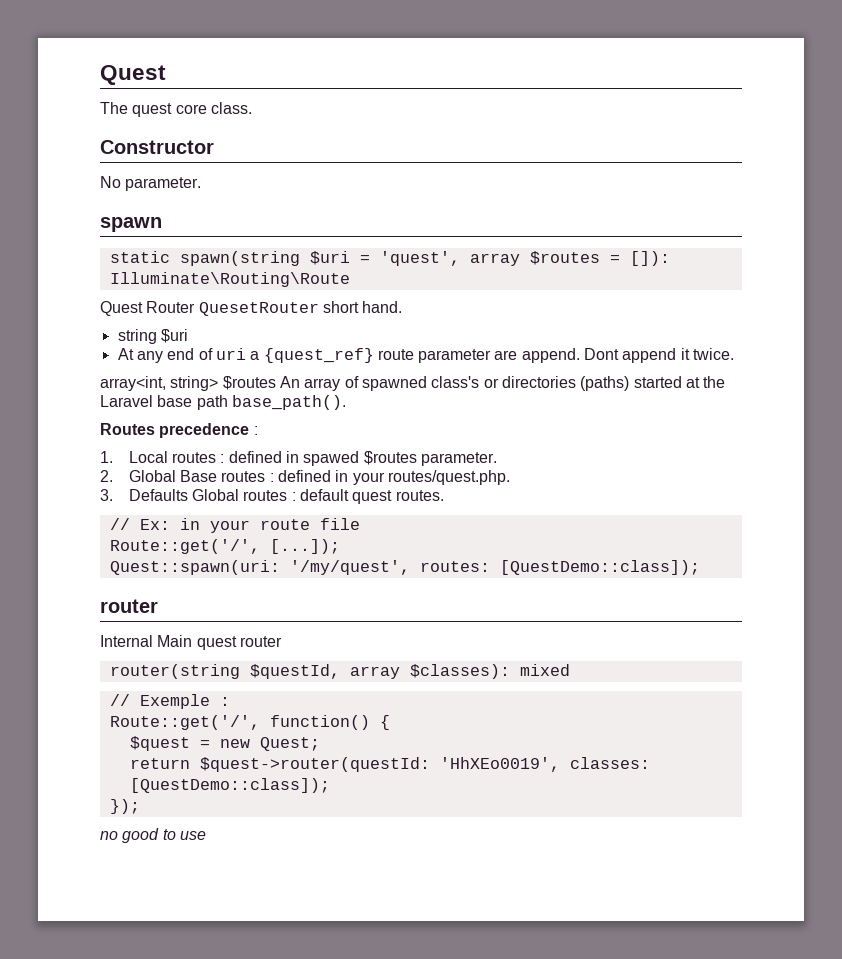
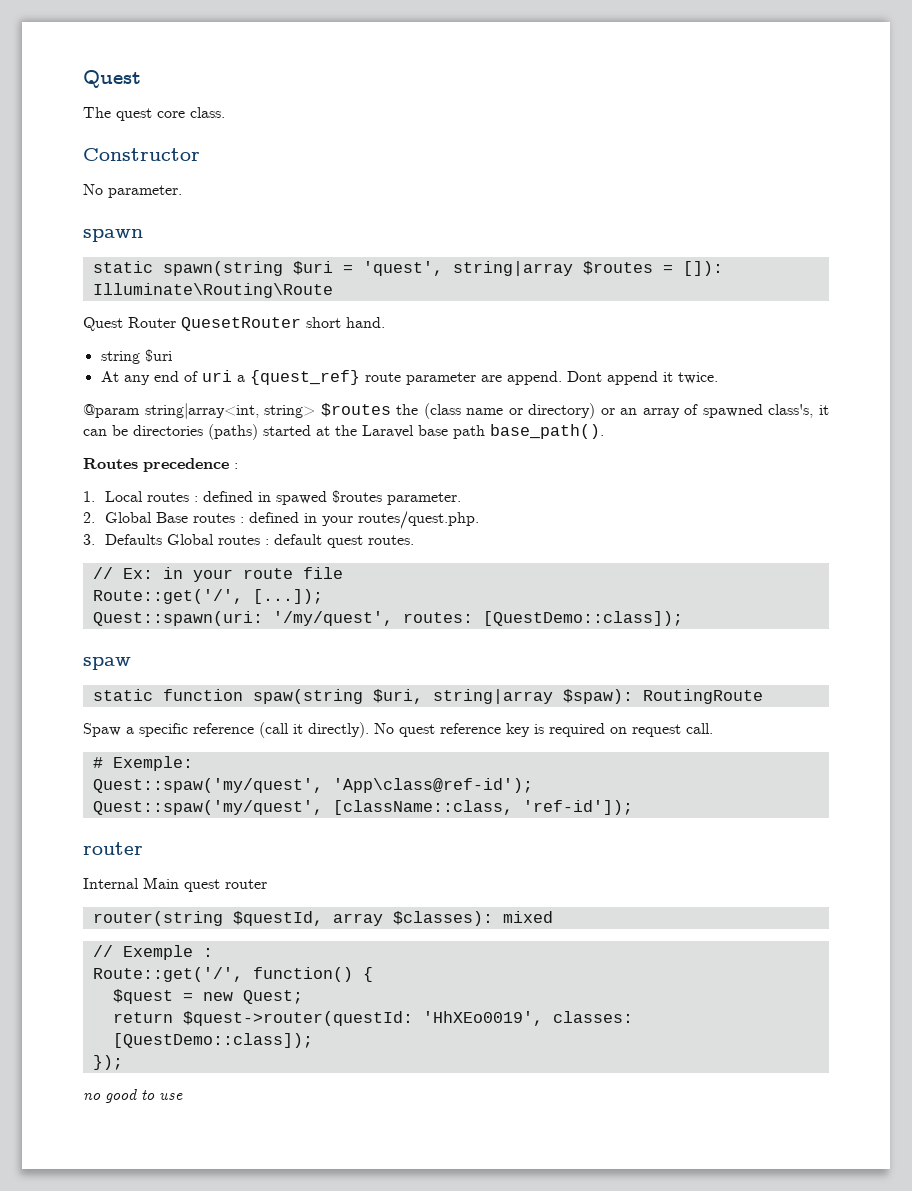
[469,253,520,266] array -> [452,261,573,276] string|array
[100,376,499,391] array<int, string> $routes An array of spawned class's or -> [83,403,829,419] [83,425,128,436] @param string|array<int, string> $routes the (class name or directory) or an array of spawned class's, it can be
(700, 567) none -> [83,657,131,670] [92,689,763,704] [83,722,713,738] [92,756,193,771] [92,778,533,793] [92,800,633,815] // spaw // static function spaw(string $uri, string|array $spaw): RoutingRoute // Spaw a specific reference (call it directly). No quest reference key is required on request call. // # Exemple: // Quest::spaw('my/quest', 'App\class@ref-id'); // Quest::spaw('my/quest', [className::class, 'ref-id']);

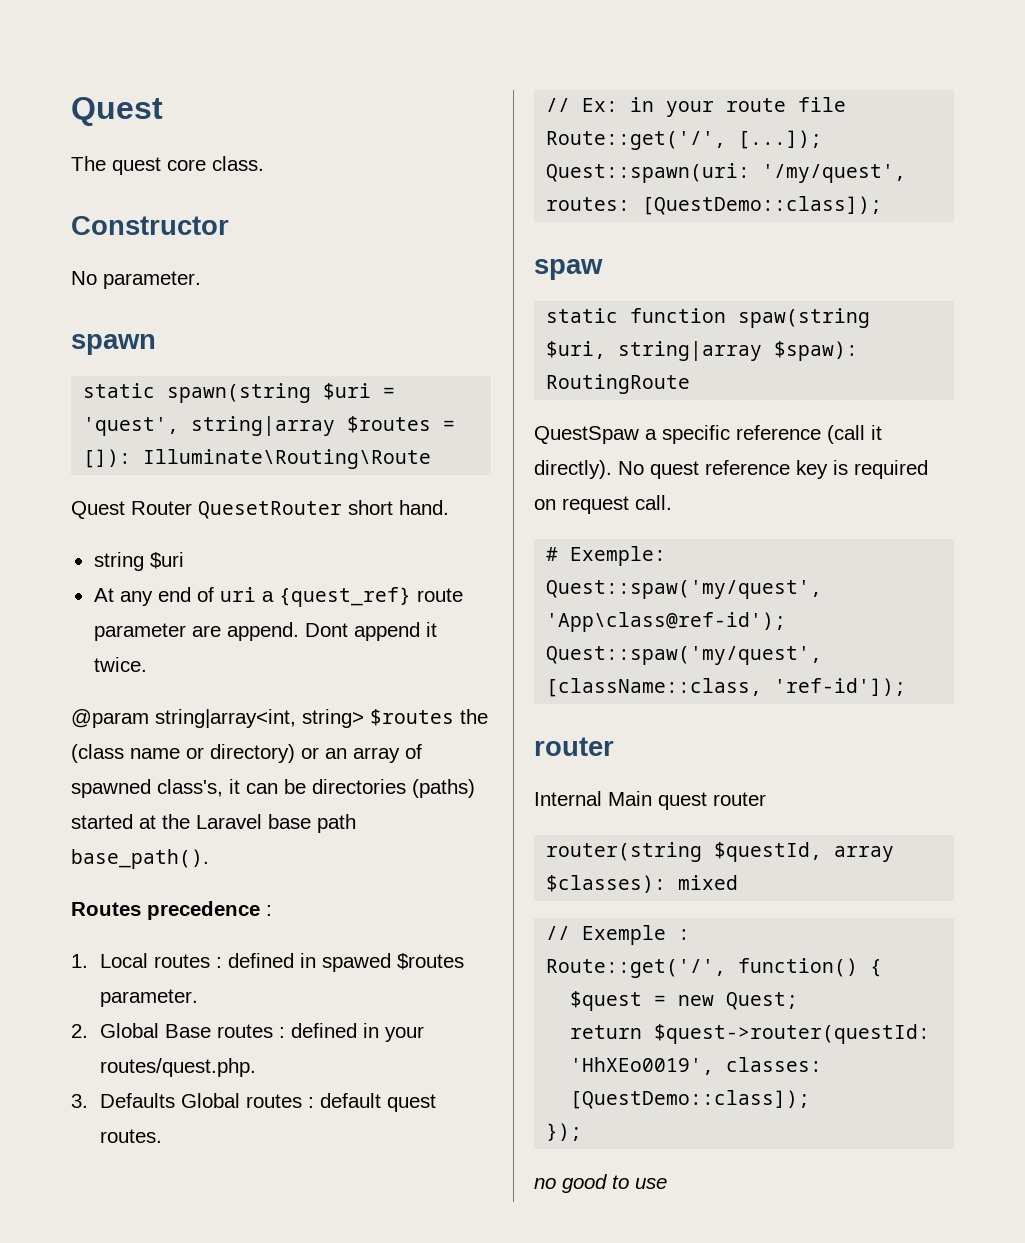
[83,723,121,737] Spaw -> [534,426,639,444] QuestSpaw

